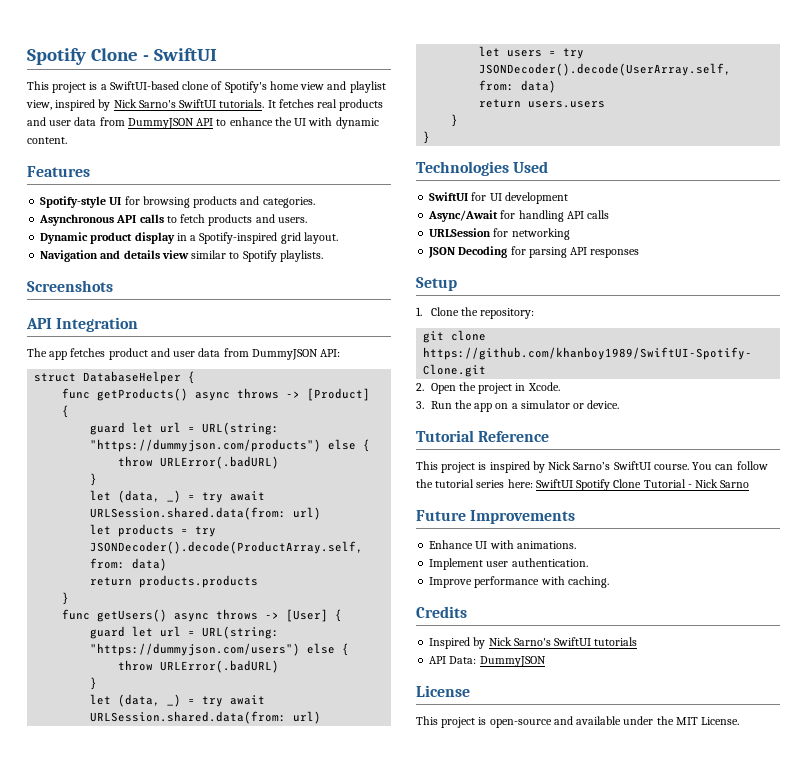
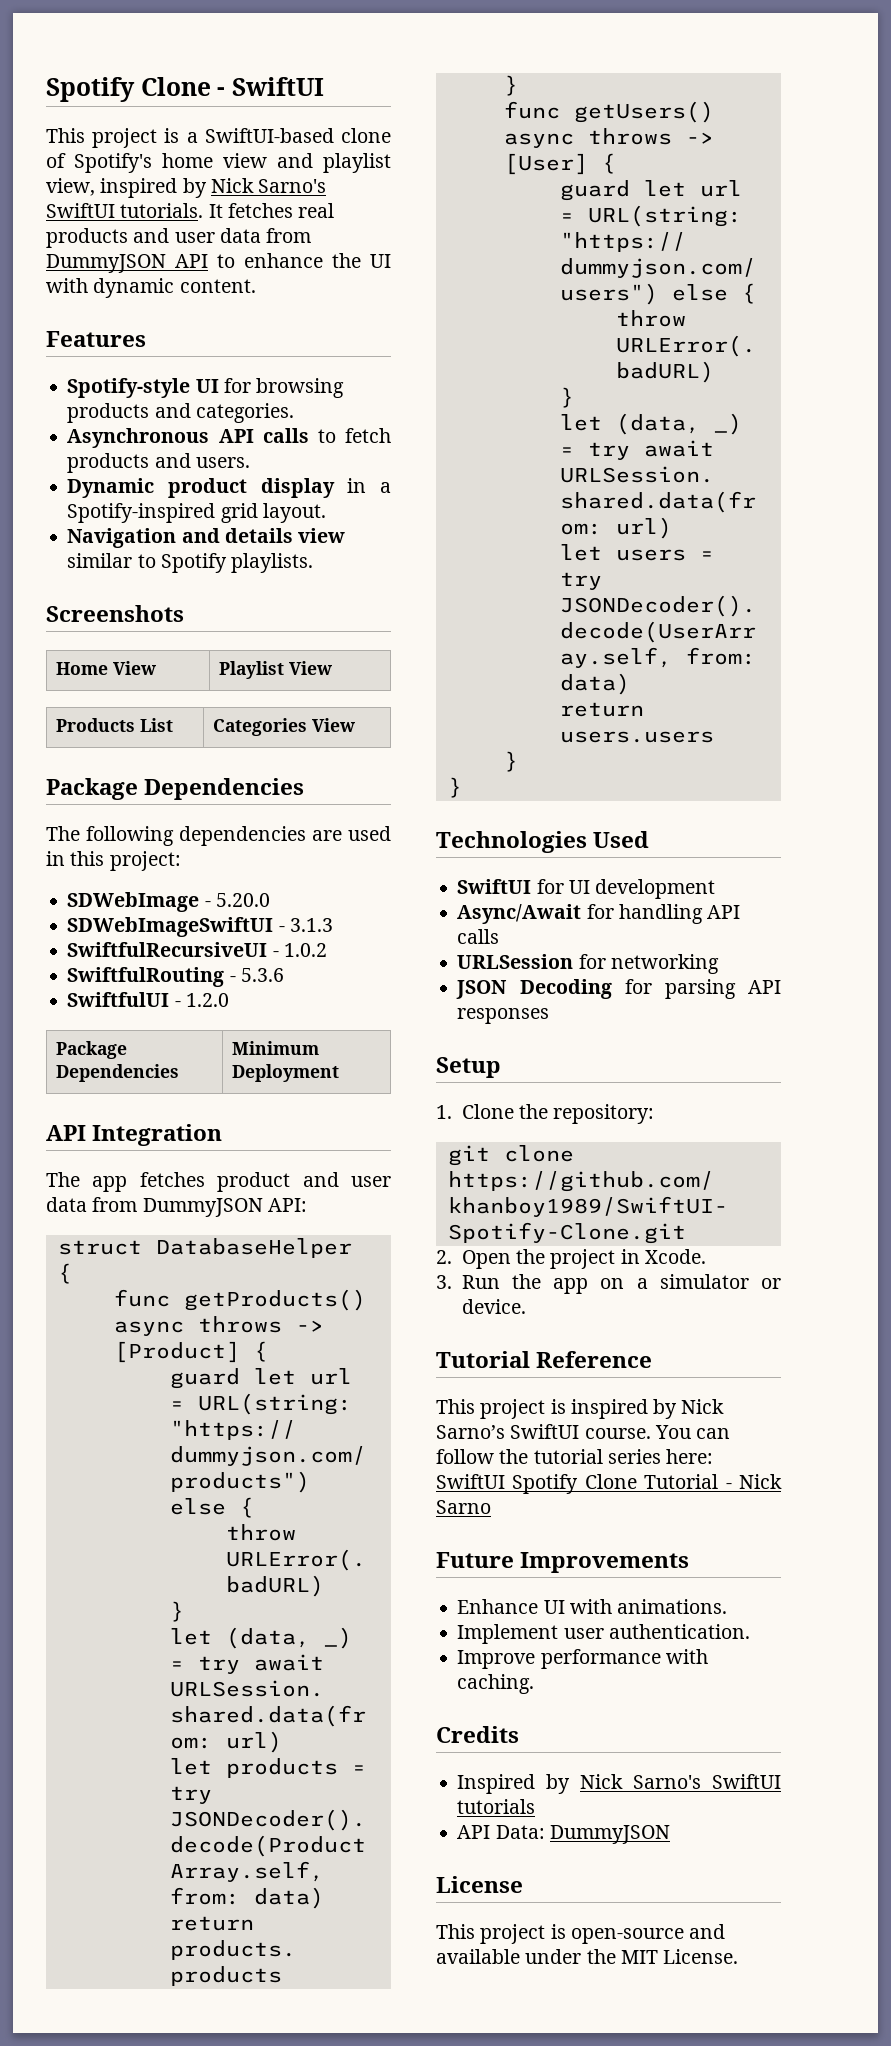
(113, 286) none -> [55,661,156,675] [218,661,332,679] [55,718,173,732] [212,718,355,736] [46,778,305,800] [46,826,391,846] [46,851,181,871] [67,892,270,912] [67,917,333,937] [67,942,327,957] [67,967,284,987] [67,992,229,1007] [55,1041,127,1059] [55,1064,179,1082] [231,1041,319,1055] [231,1064,339,1082] // Home View | Playlist View // Products List | Categories View // Package Dependencies // The following dependencies are used in this project: // SDWebImage - 5.20.0 // SDWebImageSwiftUI - 3.1.3 // SwiftfulRecursiveUI - 1.0.2 // SwiftfulRouting - 5.3.6 // SwiftfulUI - 1.2.0 // Package Dependencies | Minimum Deployment

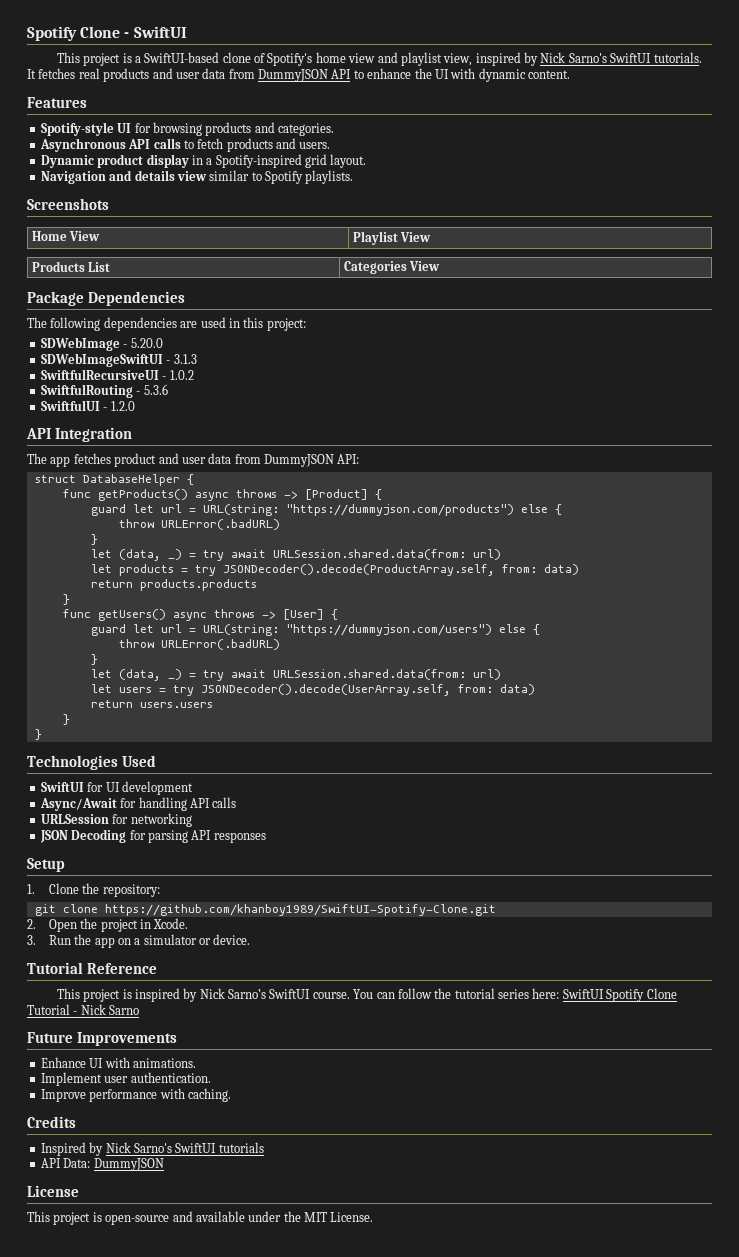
[55,1041,127,1059] [55,1064,179,1082] [231,1041,319,1055] [231,1064,339,1082] // Package Dependencies | Minimum Deployment -> (135, 406) none

